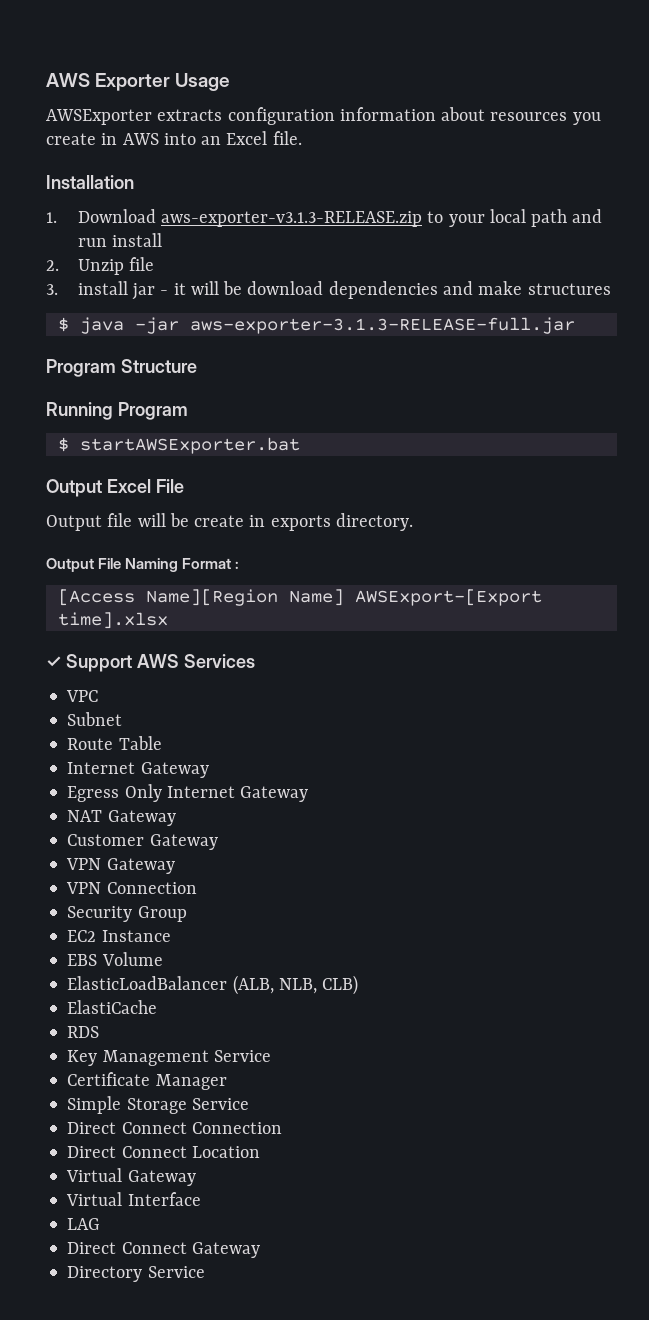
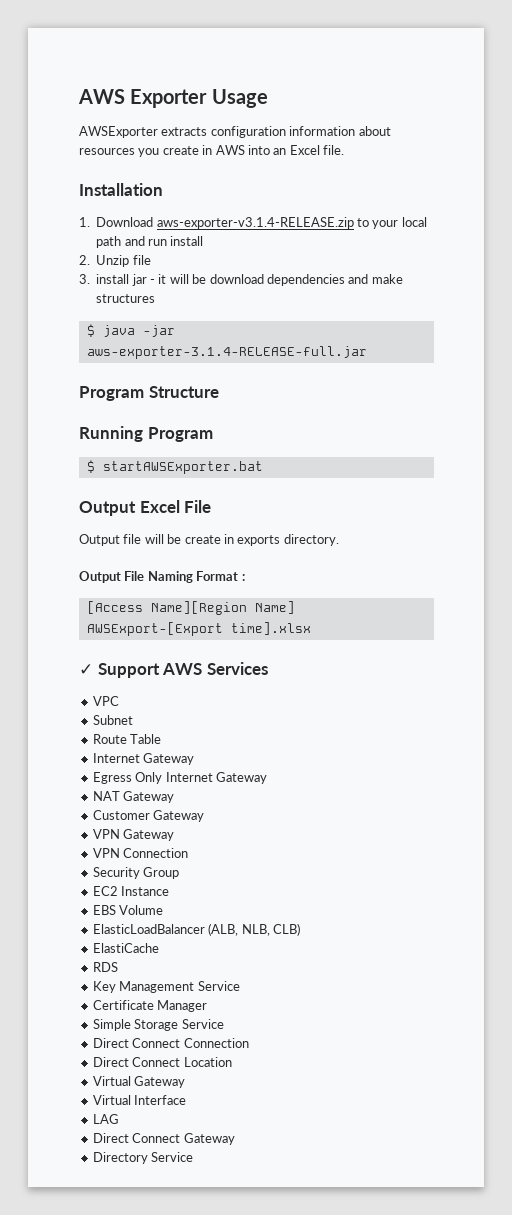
[161,211,423,227] aws-exporter-v3.1.3-RELEASE.zip -> [156,217,354,229] aws-exporter-v3.1.4-RELEASE.zip
[189,317,575,334] aws-exporter-3.1.3-RELEASE-full.jar -> [86,346,367,359] aws-exporter-3.1.4-RELEASE-full.jar

